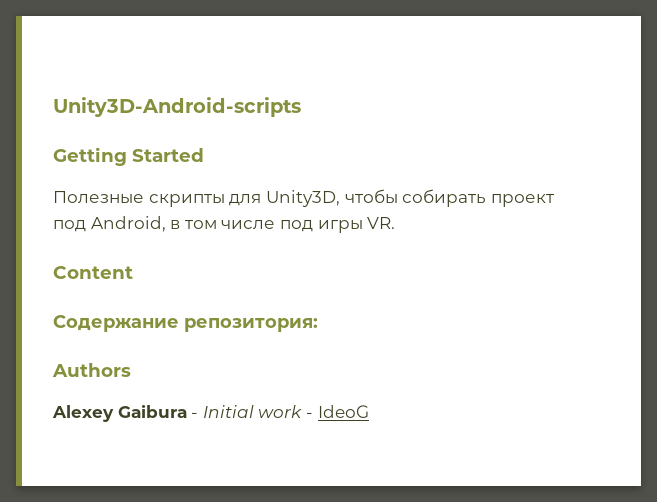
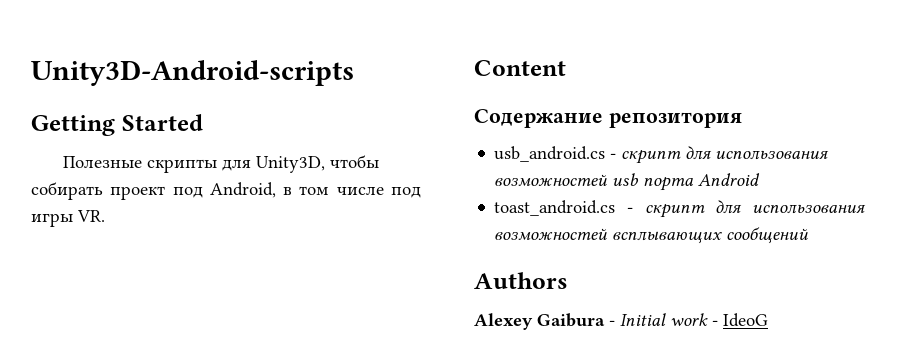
[184,318,318,332] репозитория: -> [608,112,742,128] [494,146,830,164] [494,173,761,191] [494,200,866,218] [494,227,809,244] репозитория // usb_android.cs - скрипт для использования возможностей usb порта Android // toast_android.cs - скрипт для использования возможностей всплывающих сообщений

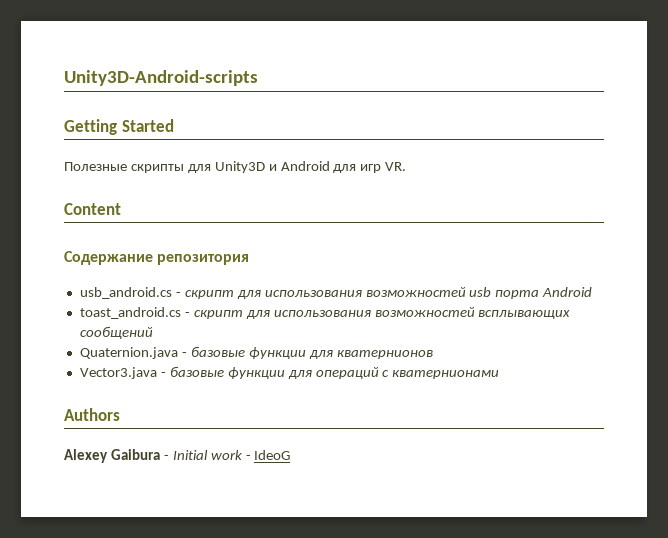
[255,155,379,173] [31,182,421,200] [31,213,73,227] Unity3D, чтобы собирать проект под Android, в том числе под игры -> [214,161,382,173] Unity3D и Android для игр
(809, 235) none -> [79,346,433,359] [79,366,500,379] // Quaternion.java - базовые функции для кватернионов // Vector3.java - базовые функции для операций с кватернионами

